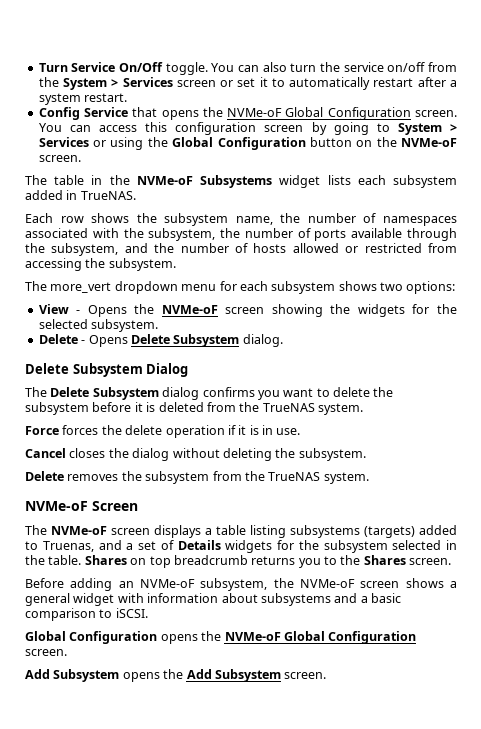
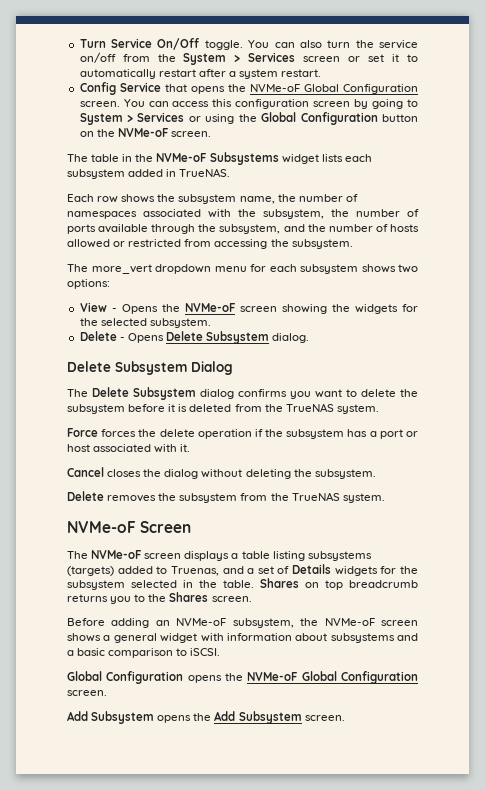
[238,425,301,435] it is in use. -> [265,429,418,439] [67,444,191,453] the subsystem has a port or host associated with it.

